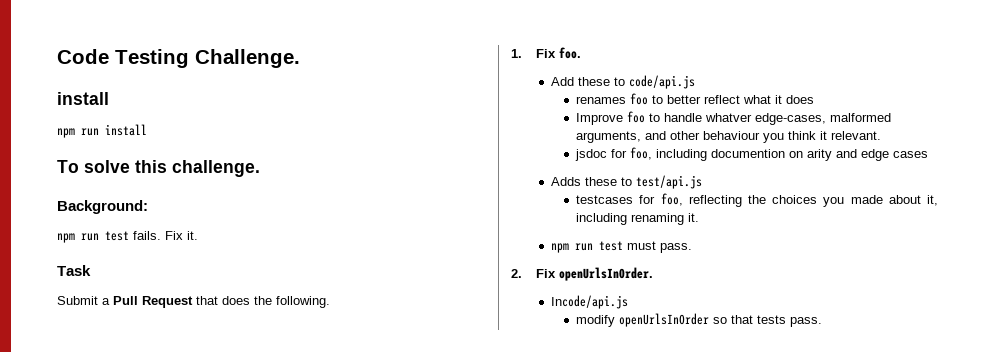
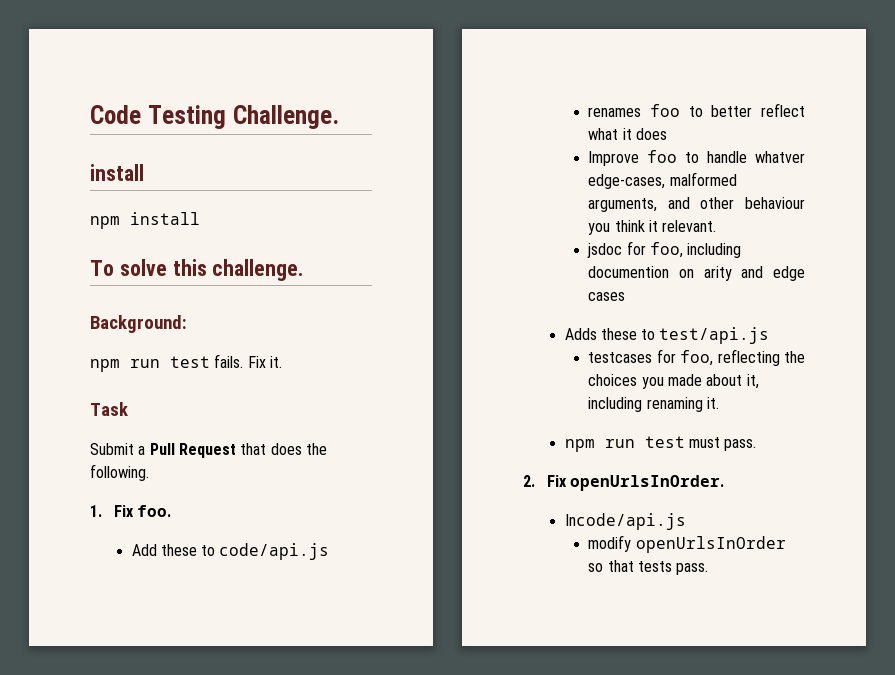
[81,128,99,136] run -> (120, 222) none

